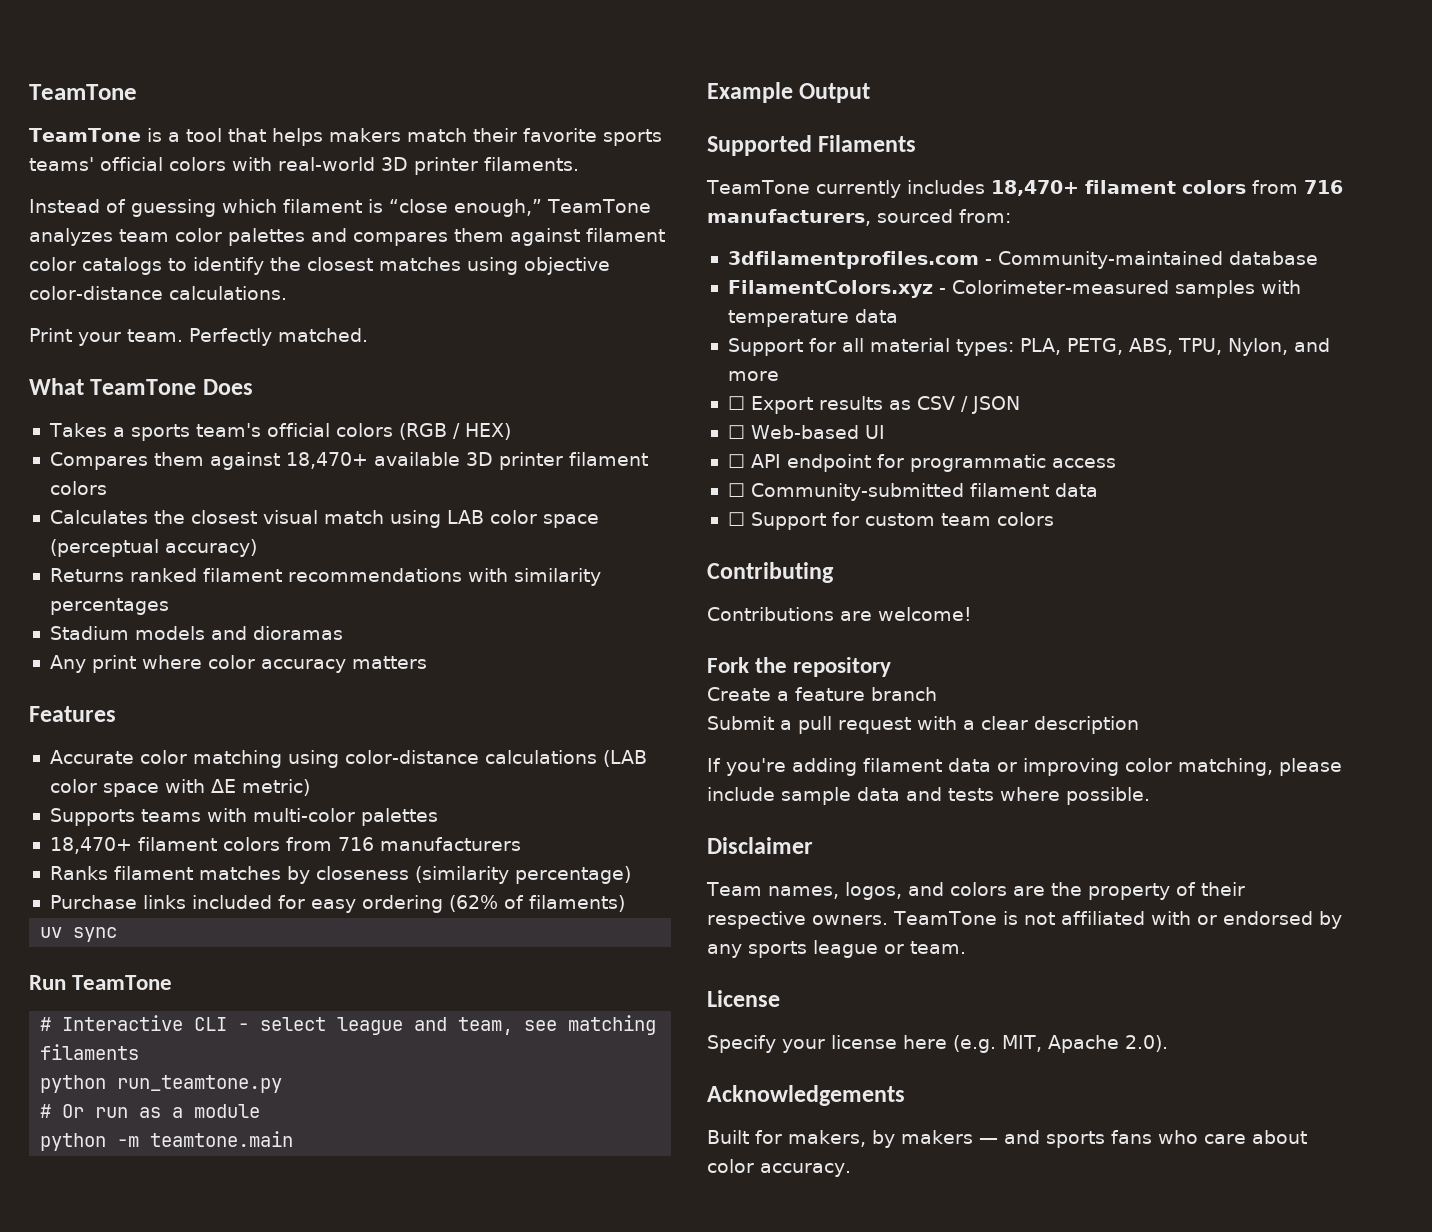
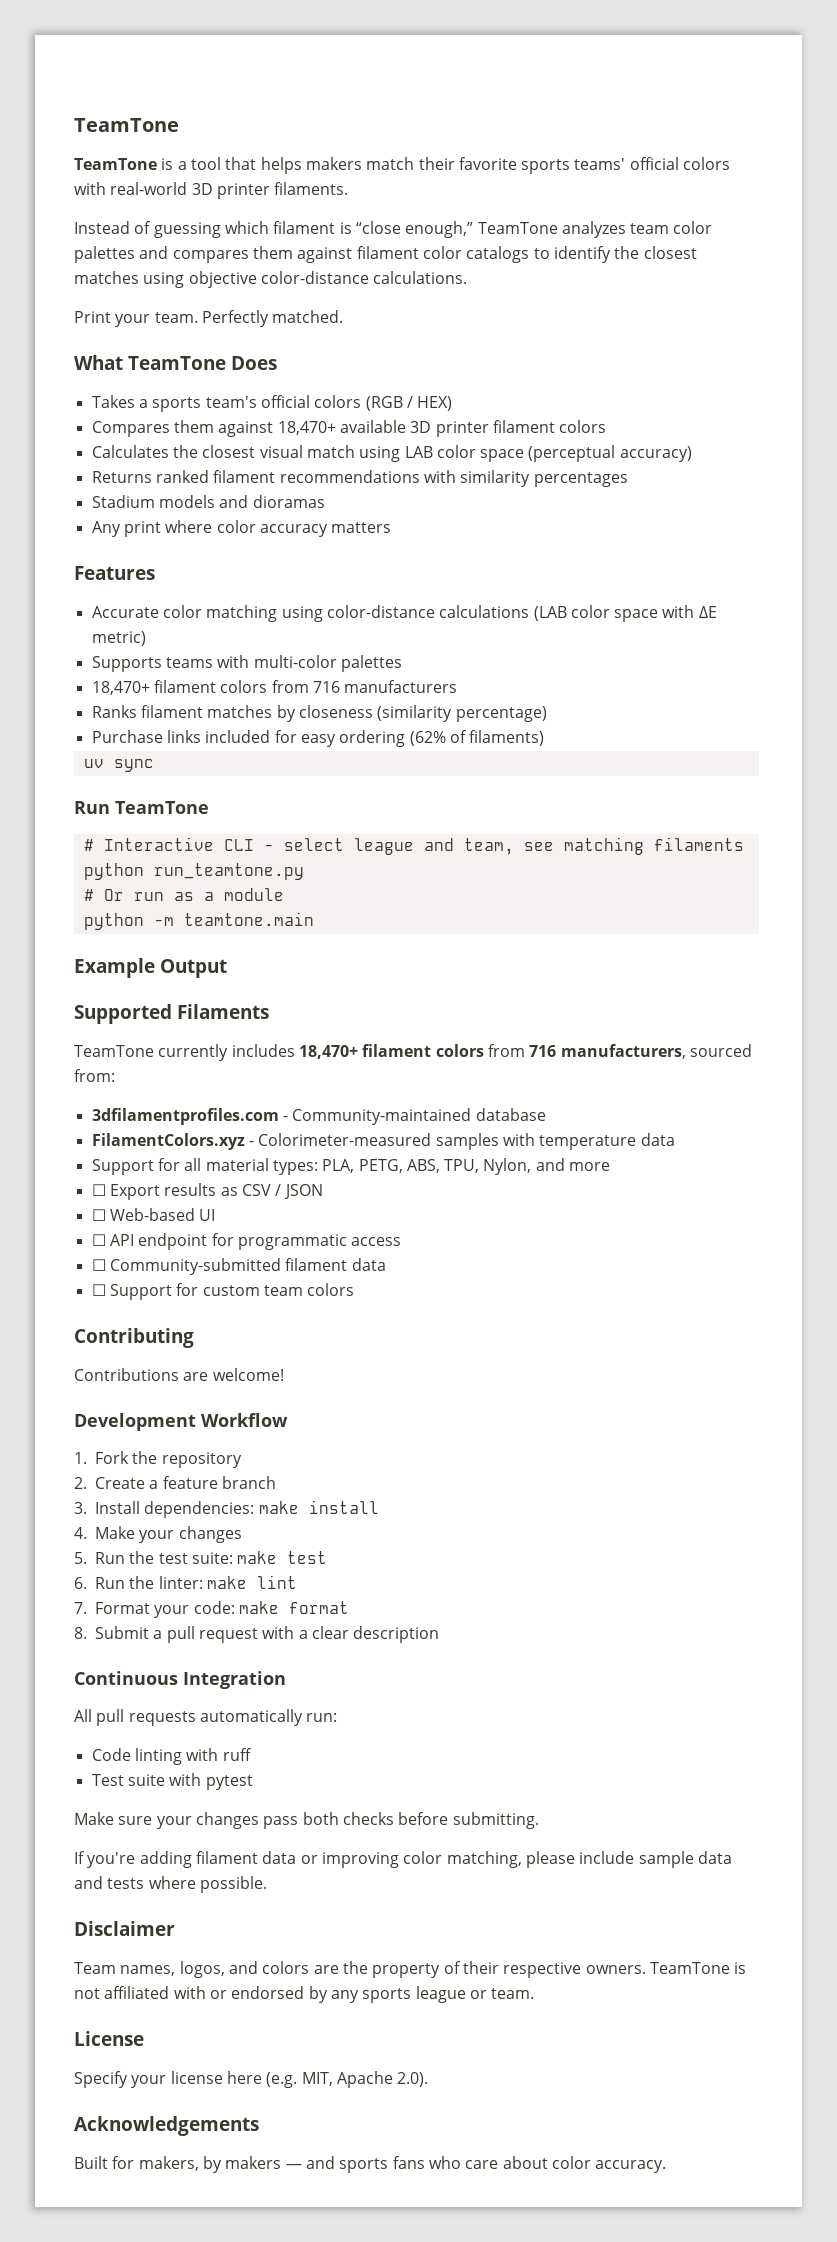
(972, 614) none -> [74,1413,288,1431] [74,1452,87,1464] Development Workflow // 1.
(892, 667) none -> [74,1477,87,1489] 2.
(937, 694) none -> [74,1500,379,1518] [74,1526,242,1543] [74,1551,328,1564] [74,1575,297,1589] [74,1601,349,1618] [74,1627,87,1639] 3. Install dependencies: make install // 4. Make your changes // 5. Run the test suite: make test // 6. Run the linter: make lint // 7. Format your code: make format // 8.
(1139, 725) none -> [74,1671,286,1689] [74,1709,338,1726] [91,1748,252,1765] [91,1773,253,1790] [74,1812,539,1829] // Continuous Integration // All pull requests automatically run: // Code linting with ruff // Test suite with pytest // Make sure your changes pass both checks before submitting.

